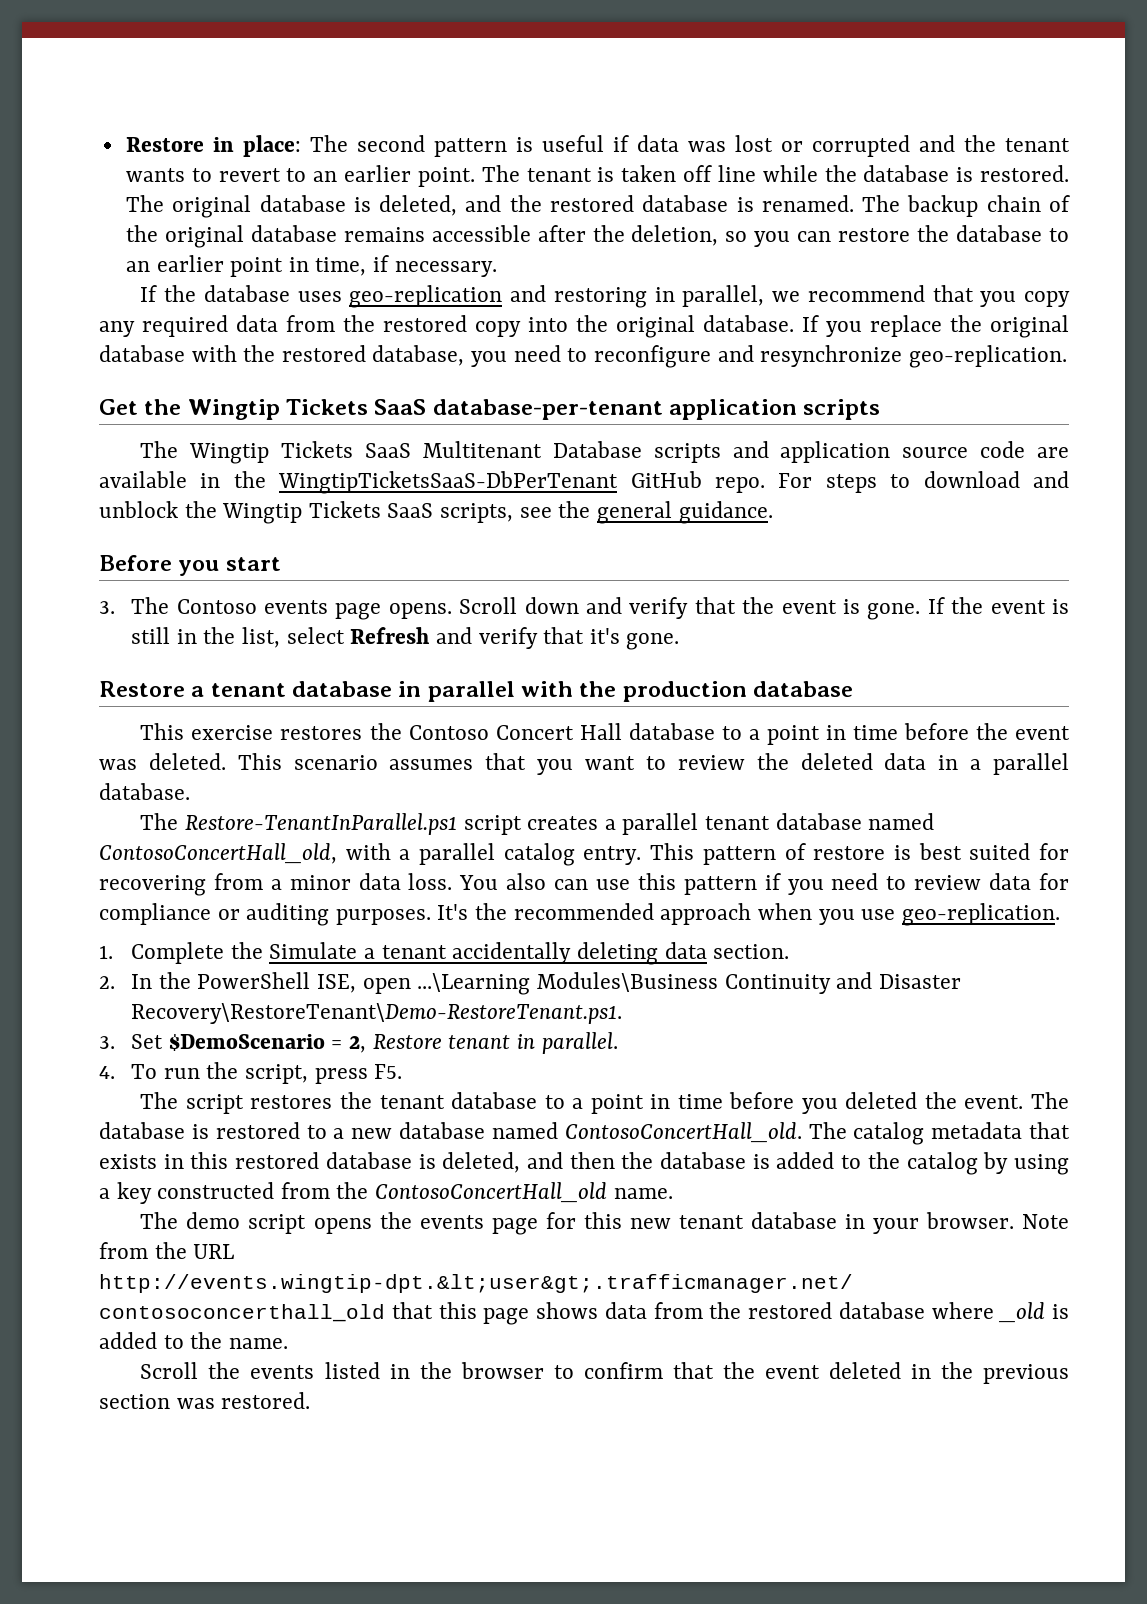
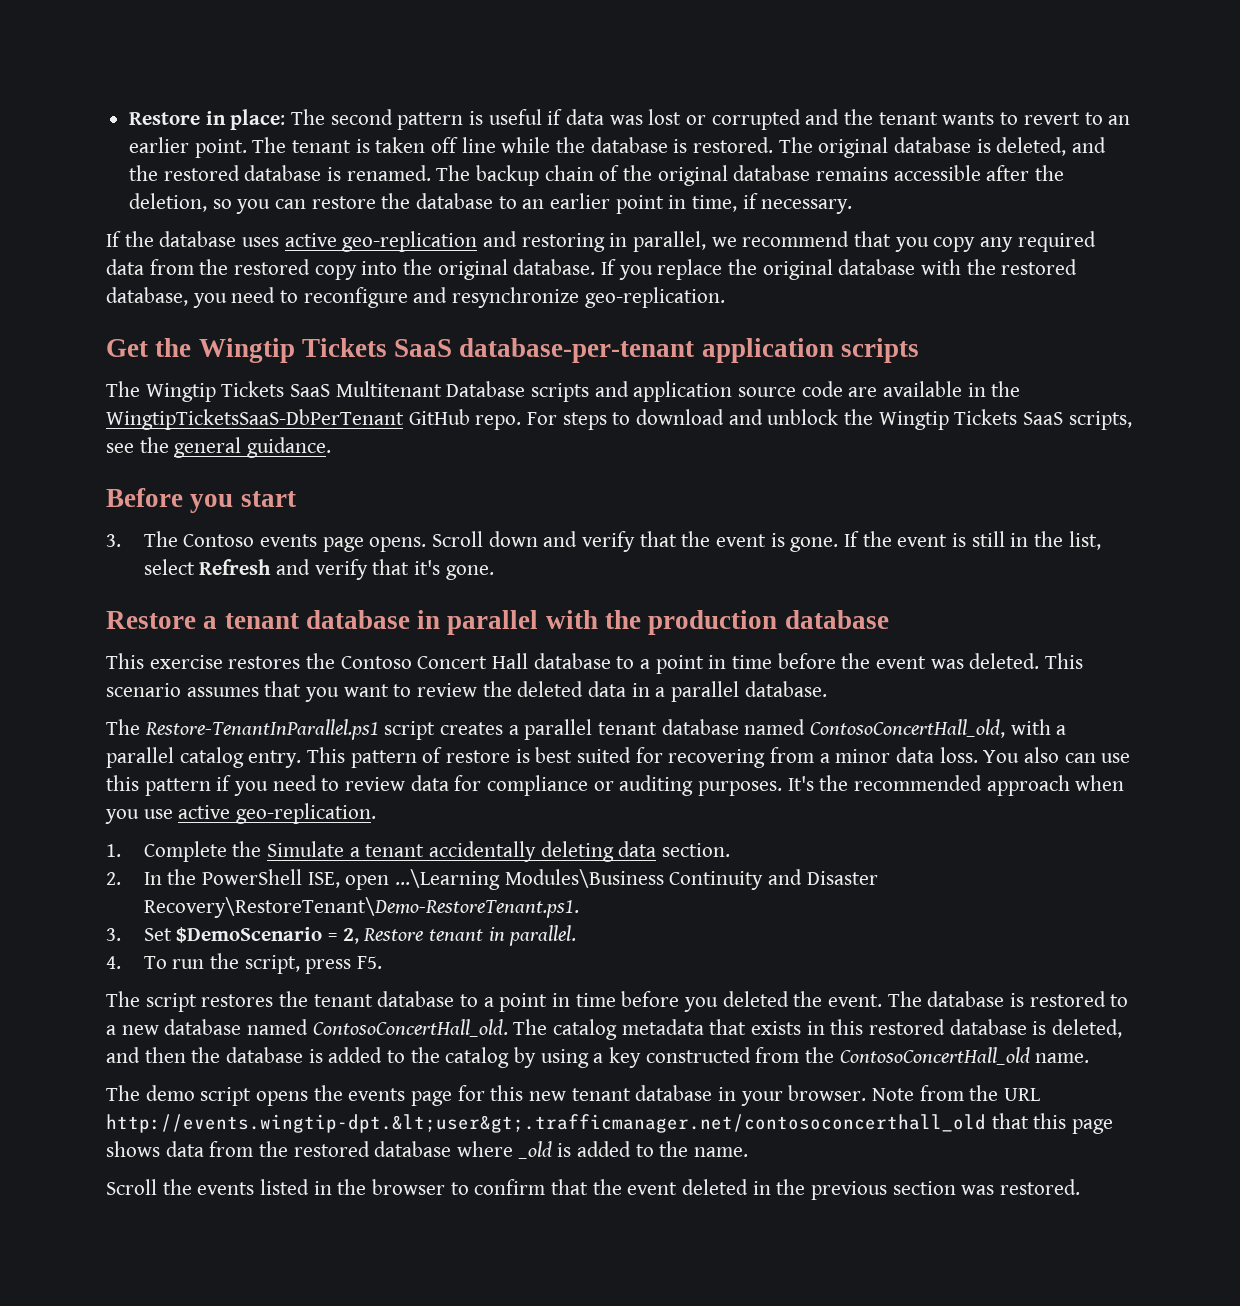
(342, 296) none -> [284,233,337,247] active
(896, 914) none -> [178,805,231,819] active

